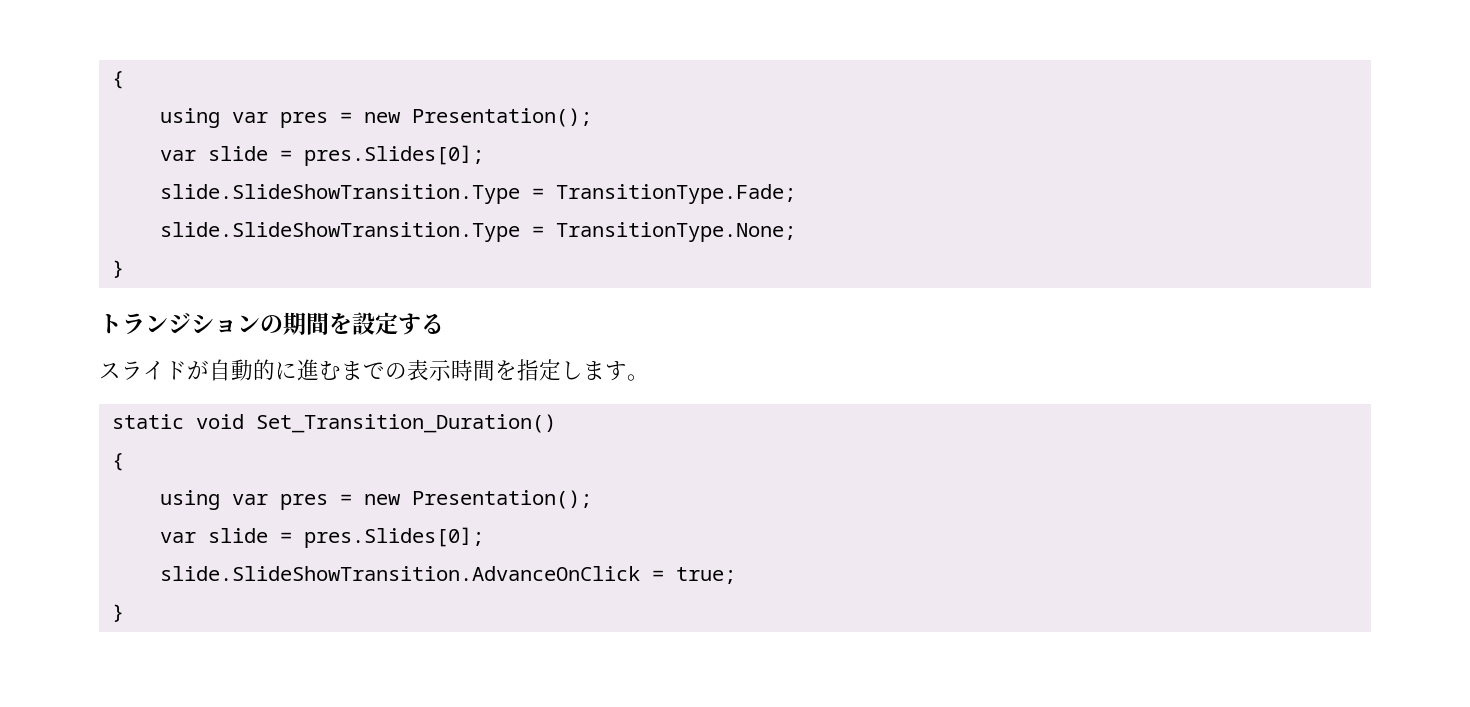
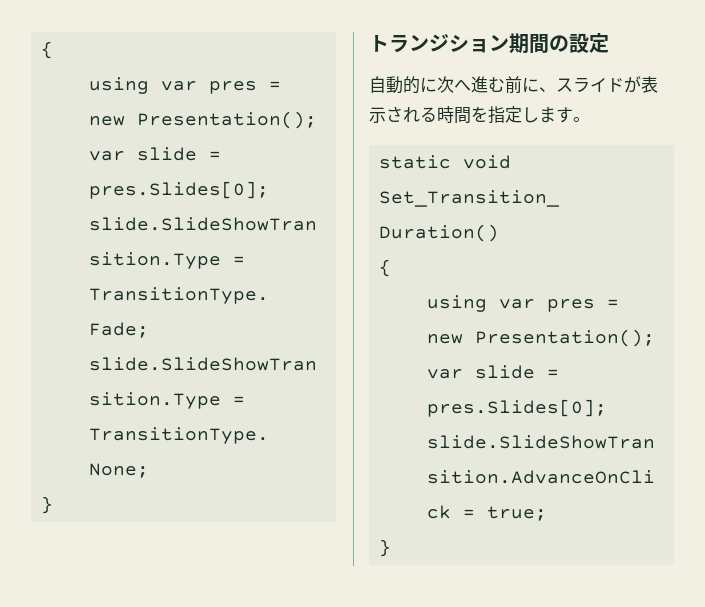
[260,312,352,335] の期間を -> [509,33,569,54] 期間の
[398,313,444,335] [99,359,451,381] する // スライドが自動的に進むまでの表示 -> [369,76,658,94] [369,106,437,123] // 自動的に次へ進む前に、スライドが表示される

